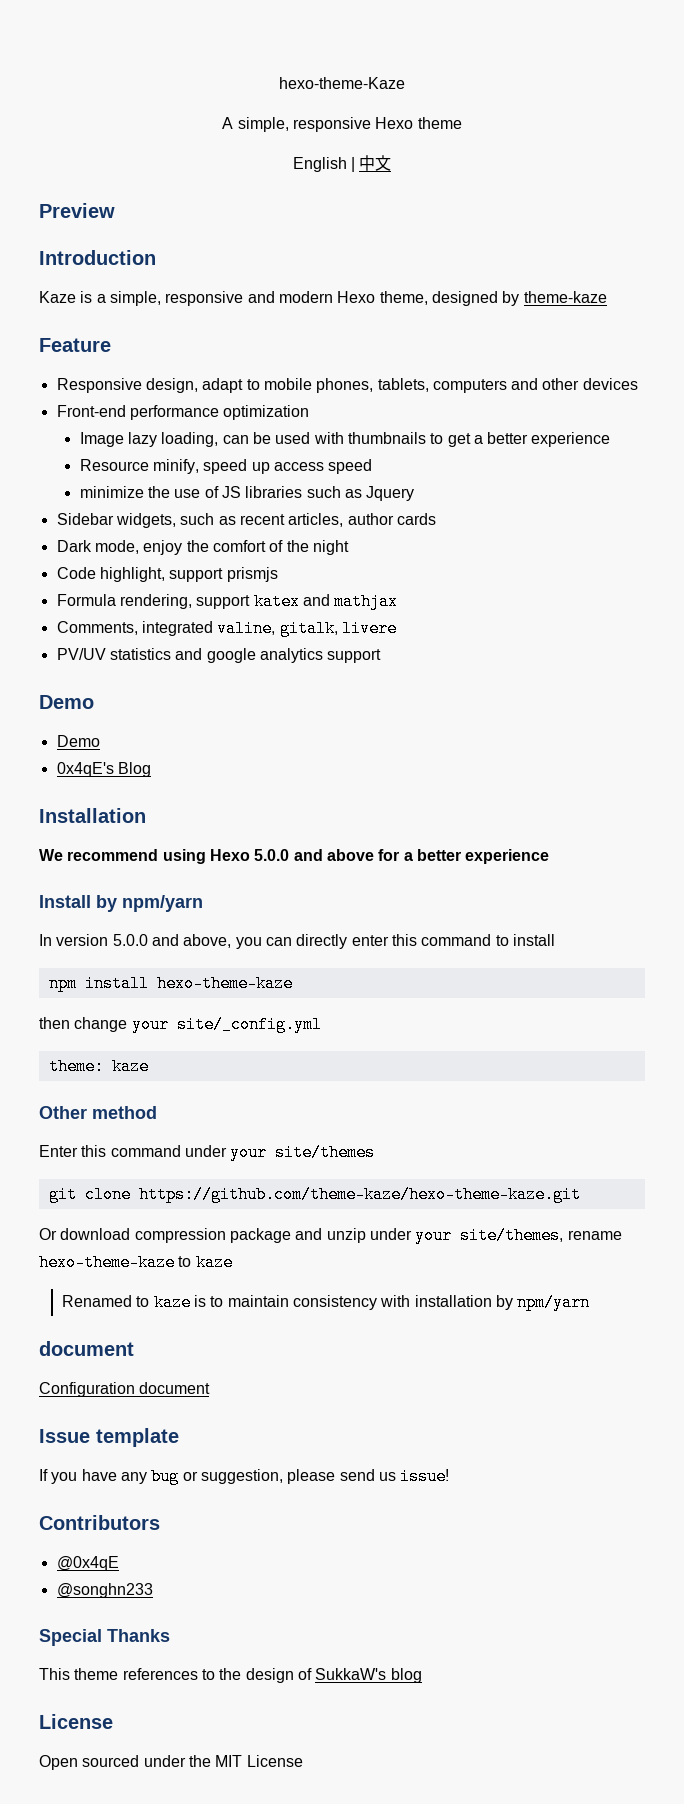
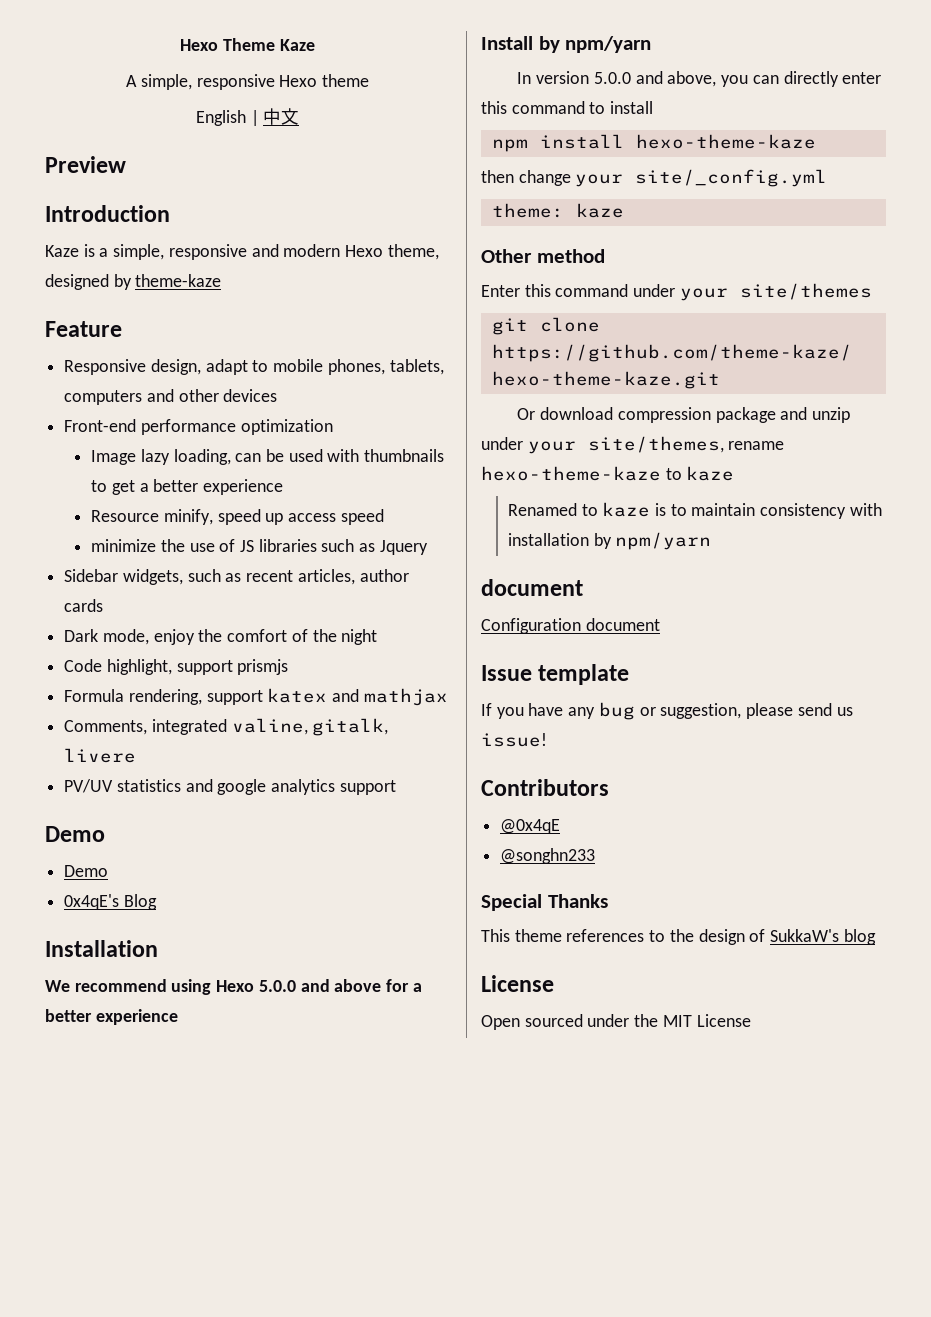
[279,77,405,89] hexo-theme-Kaze -> [180,38,315,51] Hexo Theme Kaze

